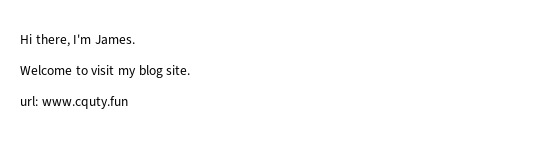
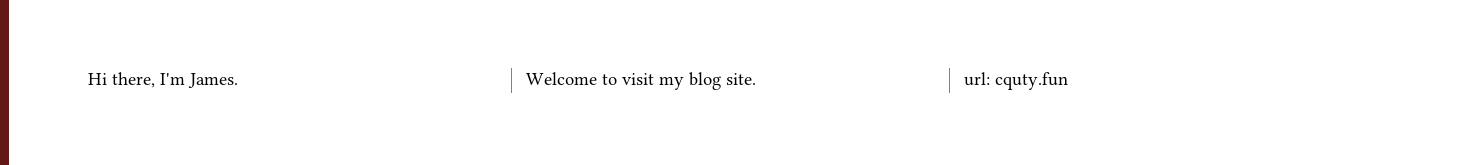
[41,96,128,109] www.cquty.fun -> [995,72,1068,90] cquty.fun

